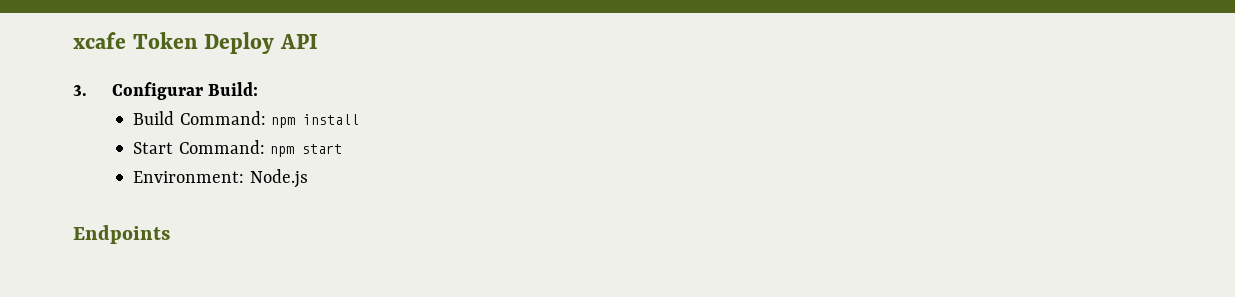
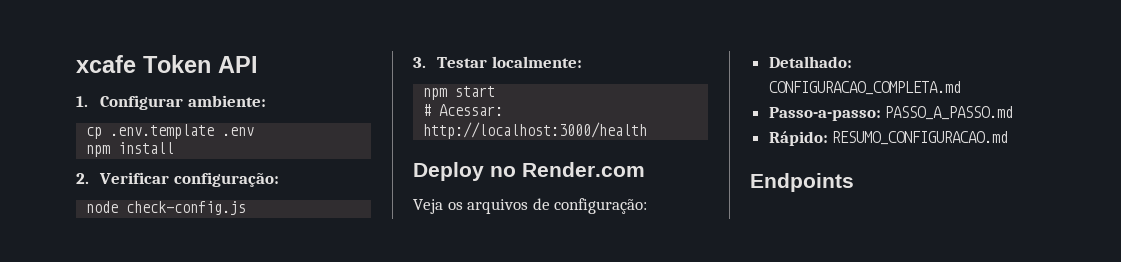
[204,32,275,54] Deploy -> (211, 64) none
[73,82,259,100] [133,111,359,128] [133,140,342,157] [133,169,308,188] 3. Configurar Build: // Build Command: npm install // Start Command: npm start // Environment: Node.js -> [76,95,267,110] [86,124,255,139] [86,142,175,157] [76,172,280,187] [86,201,247,215] [413,56,583,68] [423,86,496,100] [423,104,504,116] [423,122,648,139] [413,162,645,181] [413,198,648,214] [768,56,852,68] [768,81,961,95] [768,106,1014,121] [768,131,1009,146] 1. Configurar ambiente: // cp .env.template .env // npm install // 2. Verificar configuração: // node check-config.js // 3. Testar localmente: // npm start // # Acessar: http://localhost:3000/health // Deploy no Render.com // Veja os arquivos de configuração: // Detalhado: CONFIGURACAO_COMPLETA.md // Passo-a-passo: PASSO_A_PASSO.md // Rápido: RESUMO_CONFIGURACAO.md

